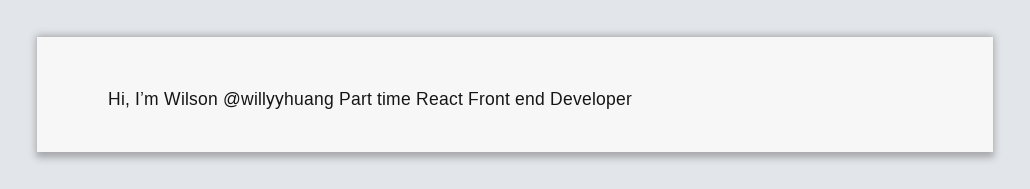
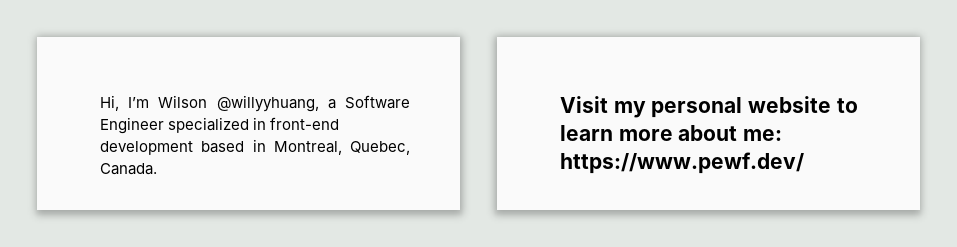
[223,92,632,109] @willyyhuang Part time React Front end Developer -> [216,95,410,112] [100,117,340,134] [100,139,410,155] [100,163,157,175] [560,96,858,118] [560,125,783,141] [560,152,804,174] @willyyhuang, a Software Engineer specialized in front-end development based in Montreal, Quebec, Canada. // Visit my personal website to learn more about me: https://www.pewf.dev/

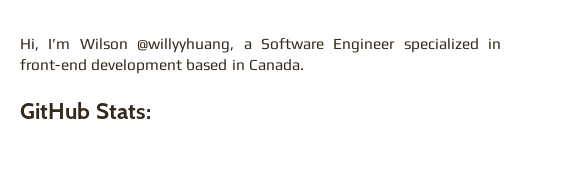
[273,141,410,155] Montreal, Quebec, -> (245, 64) none
[560,96,858,118] [560,125,783,141] [560,152,804,174] Visit my personal website to learn more about me: https://www.pewf.dev/ -> [20,102,152,119] GitHub Stats:

